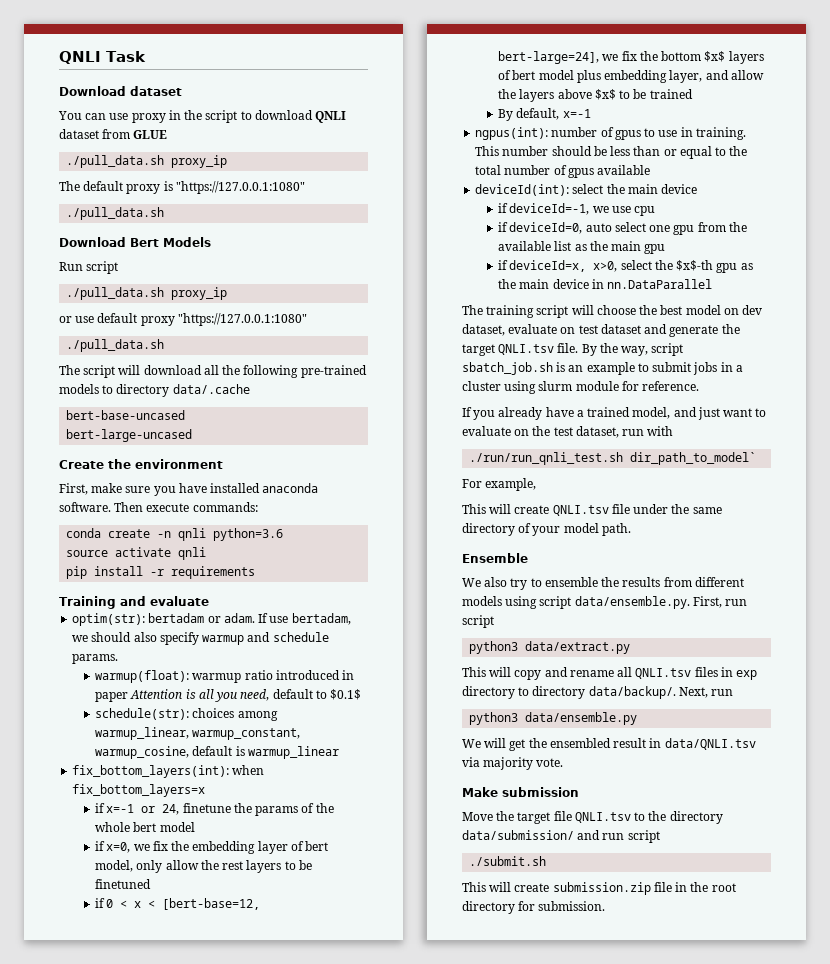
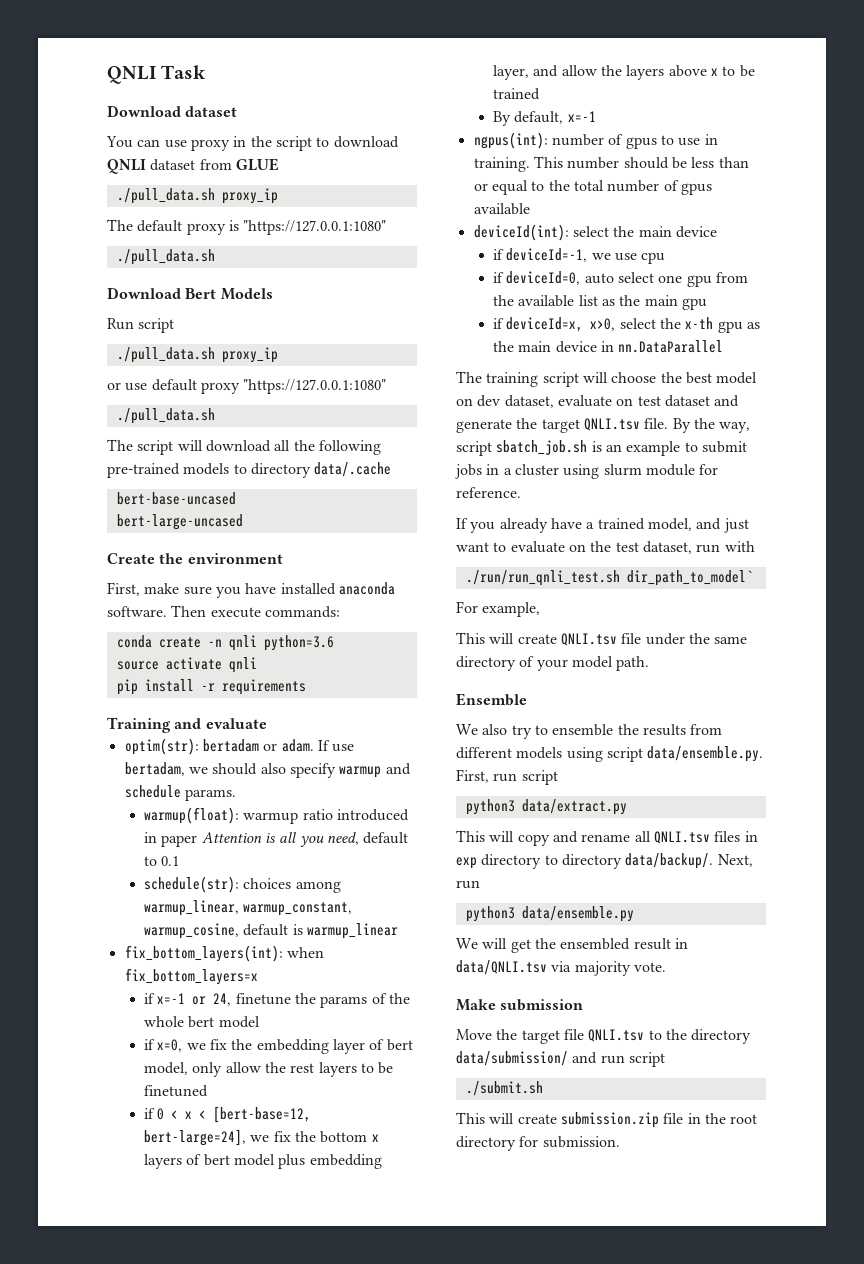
[330,689,362,700] $0.1$ -> [161,856,180,866] 0.1
[704,51,726,62] $x$ -> [371,1134,379,1142] x
[594,89,616,100] $x$ -> [711,68,719,76] x
[676,260,714,271] $x$-th -> [685,317,714,329] x-th

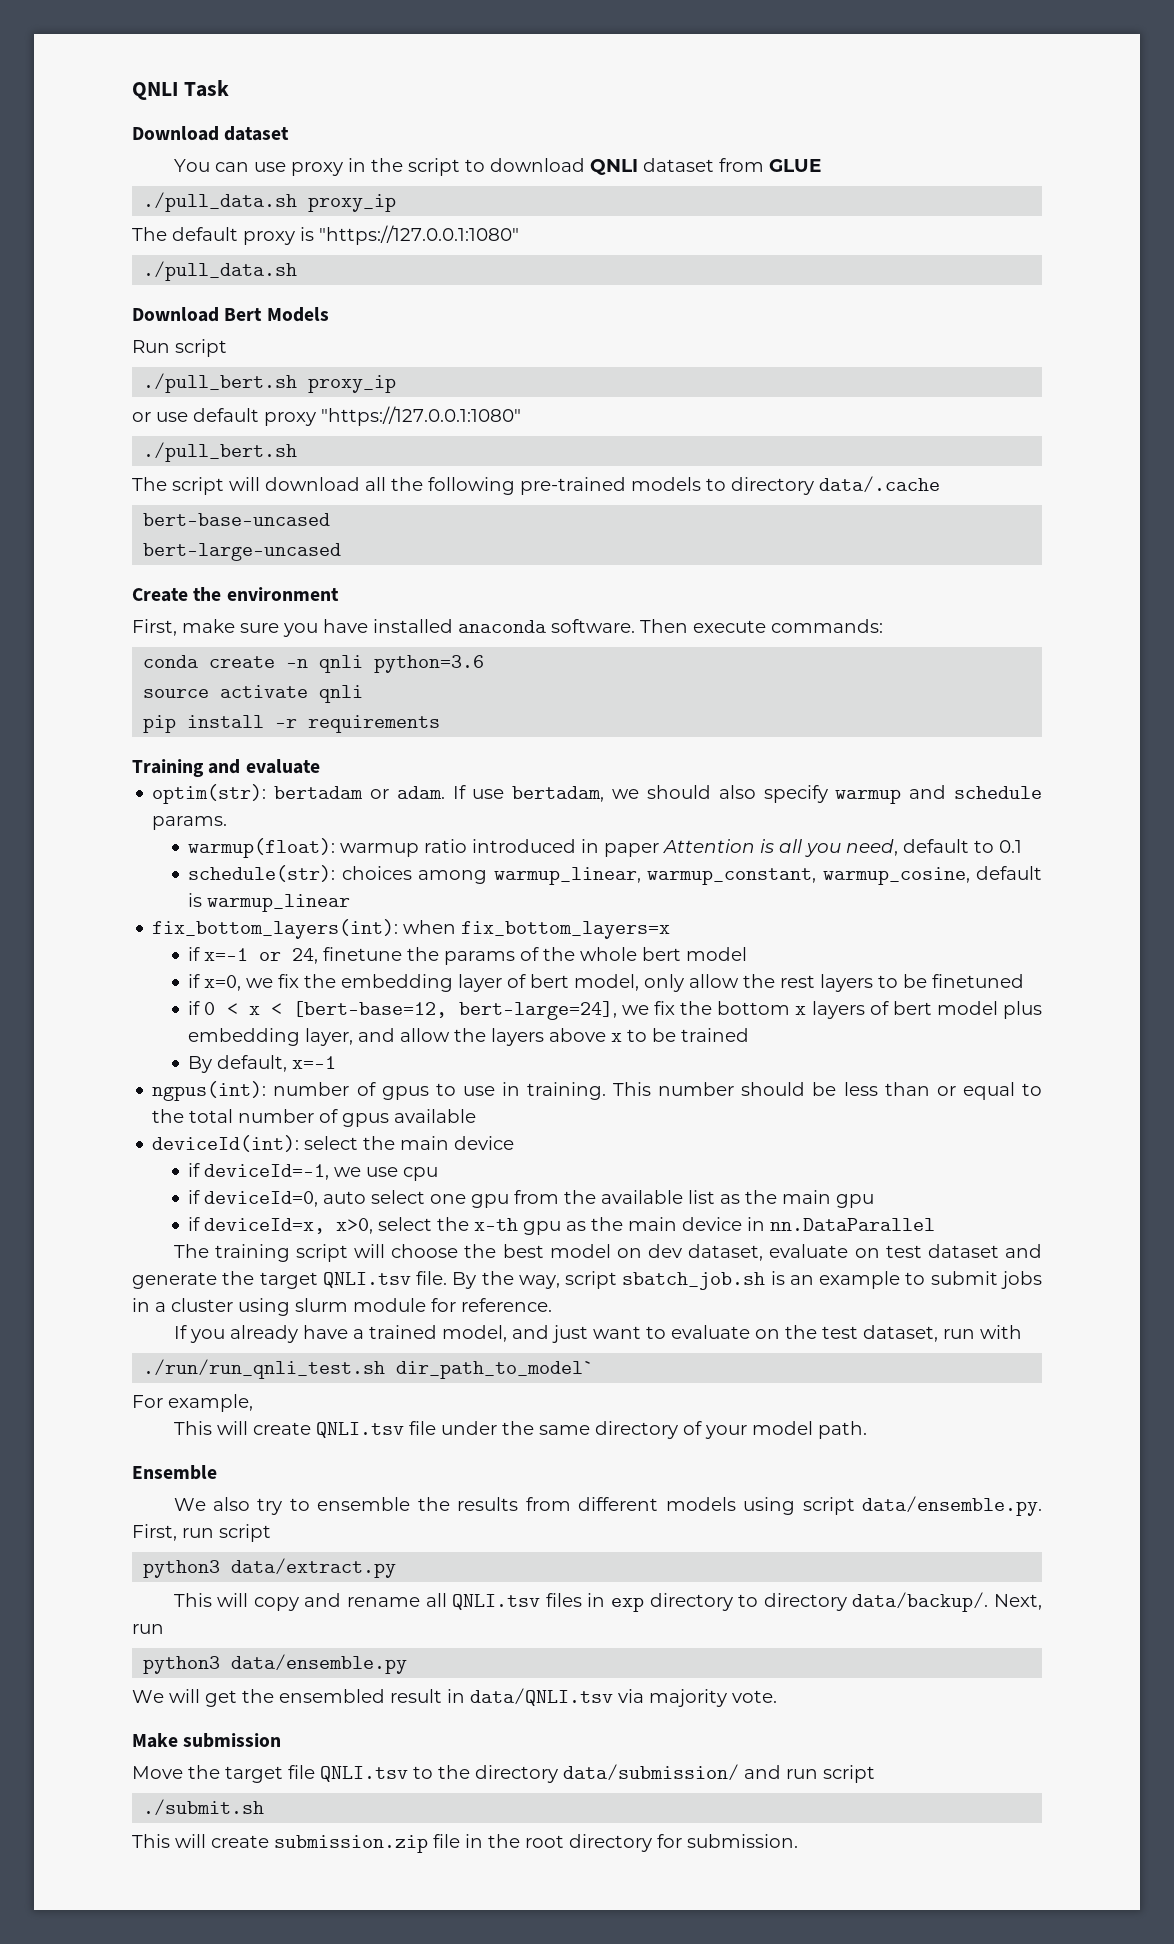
[116,347,215,363] ./pull_data.sh -> [143,373,298,393] ./pull_bert.sh
[116,408,215,424] ./pull_data.sh -> [143,442,298,462] ./pull_bert.sh

